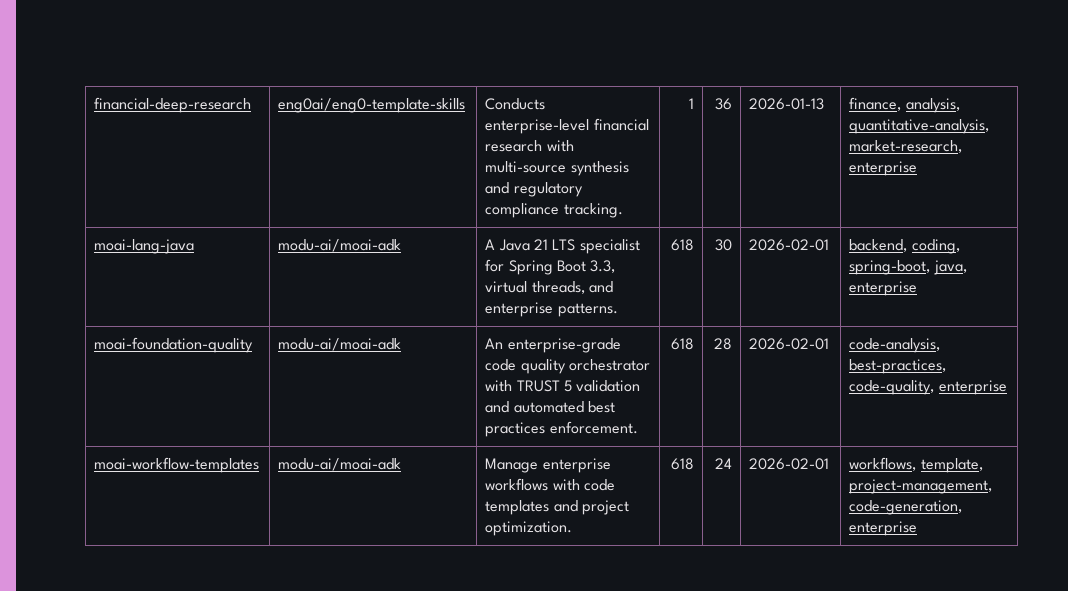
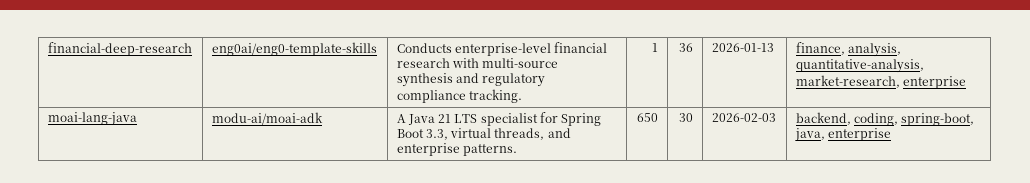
[670,239,694,251] 618 -> [637,113,659,122] 650
[749,239,830,251] 2026-02-01 -> [711,113,776,122] 2026-02-03
[94,337,254,353] [278,338,402,351] [485,338,621,353] [485,359,651,374] [485,380,641,392] [485,401,616,413] [485,421,638,437] [670,338,694,350] [713,338,732,350] [749,338,830,350] [849,338,941,353] [849,359,947,374] [849,380,1007,395] [94,457,260,473] [278,458,402,471] [485,458,611,473] [485,478,616,491] [485,500,630,515] [485,521,573,536] [670,458,694,470] [714,458,732,469] [749,458,830,470] [849,457,983,473] [849,479,993,494] [849,500,963,515] [849,521,918,536] // moai-foundation-quality | modu-ai/moai-adk | An enterprise-grade code quality orchestrator with TRUST 5 validation and automated best practices enforcement. | 618 | 28 | 2026-02-01 | code-analysis, best-practices, code-quality, enterprise // moai-workflow-templates | modu-ai/moai-adk | Manage enterprise workflows with code templates and project optimization. | 618 | 24 | 2026-02-01 | workflows, template, project-management, code-generation, enterprise -> (891, 134) none

